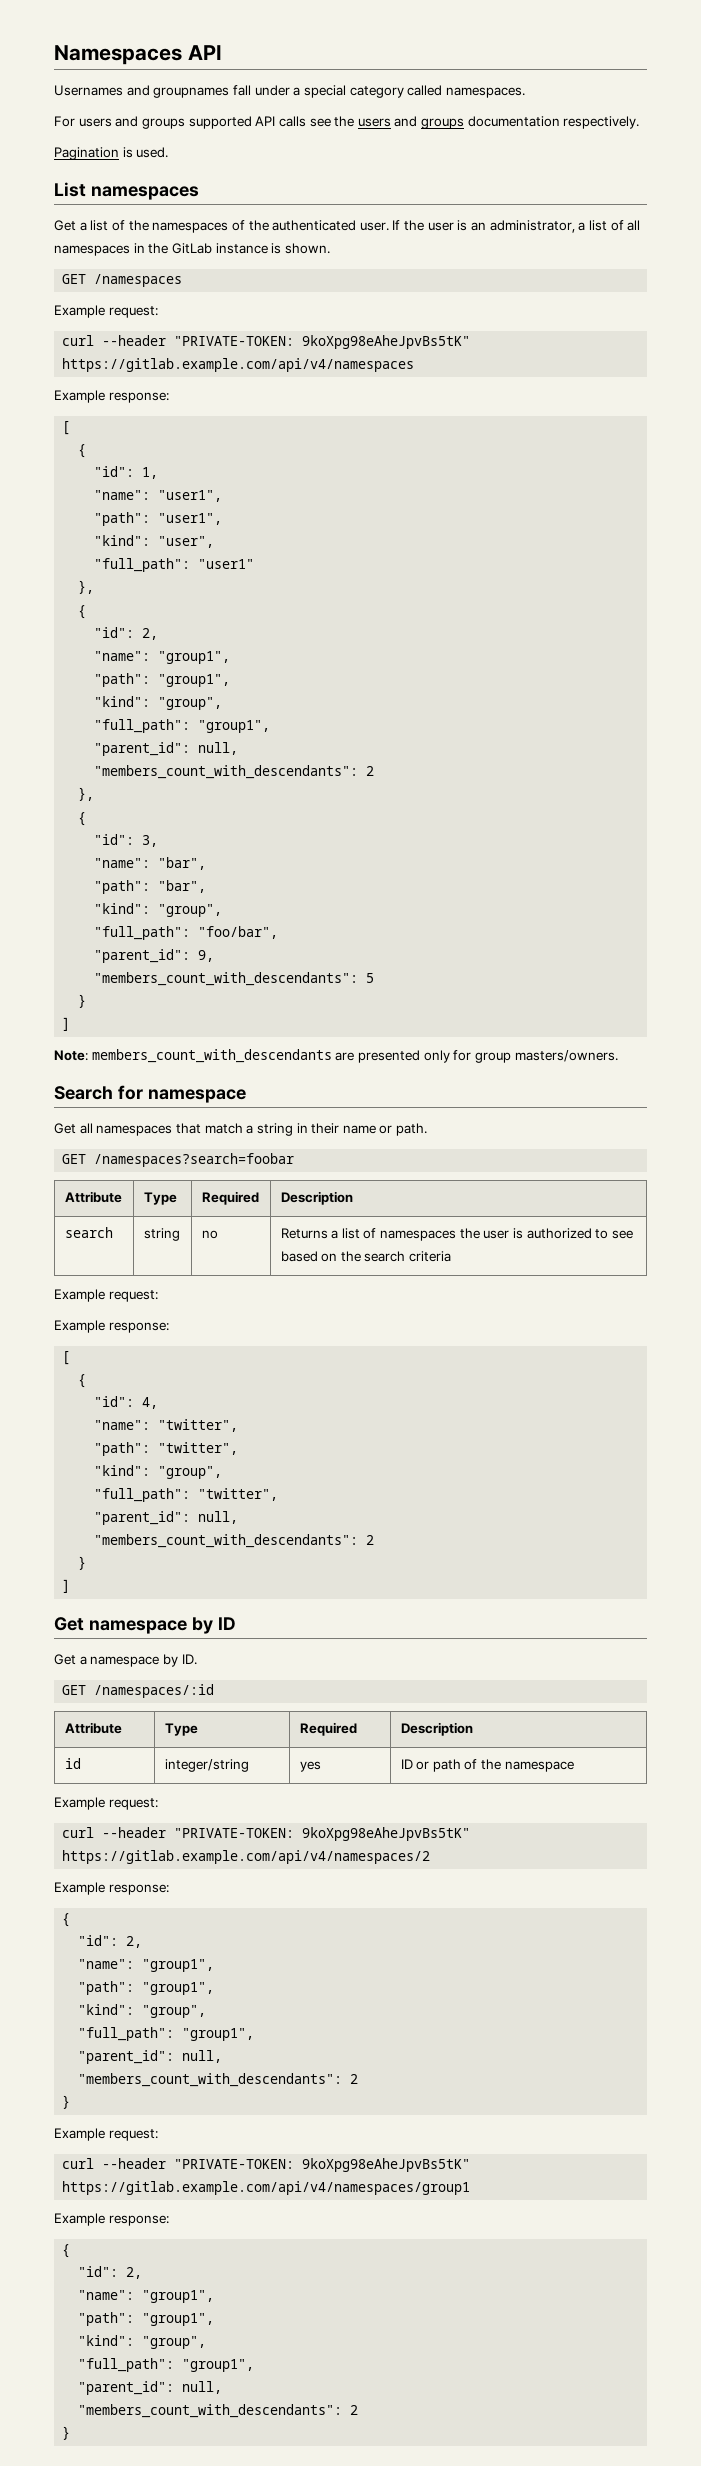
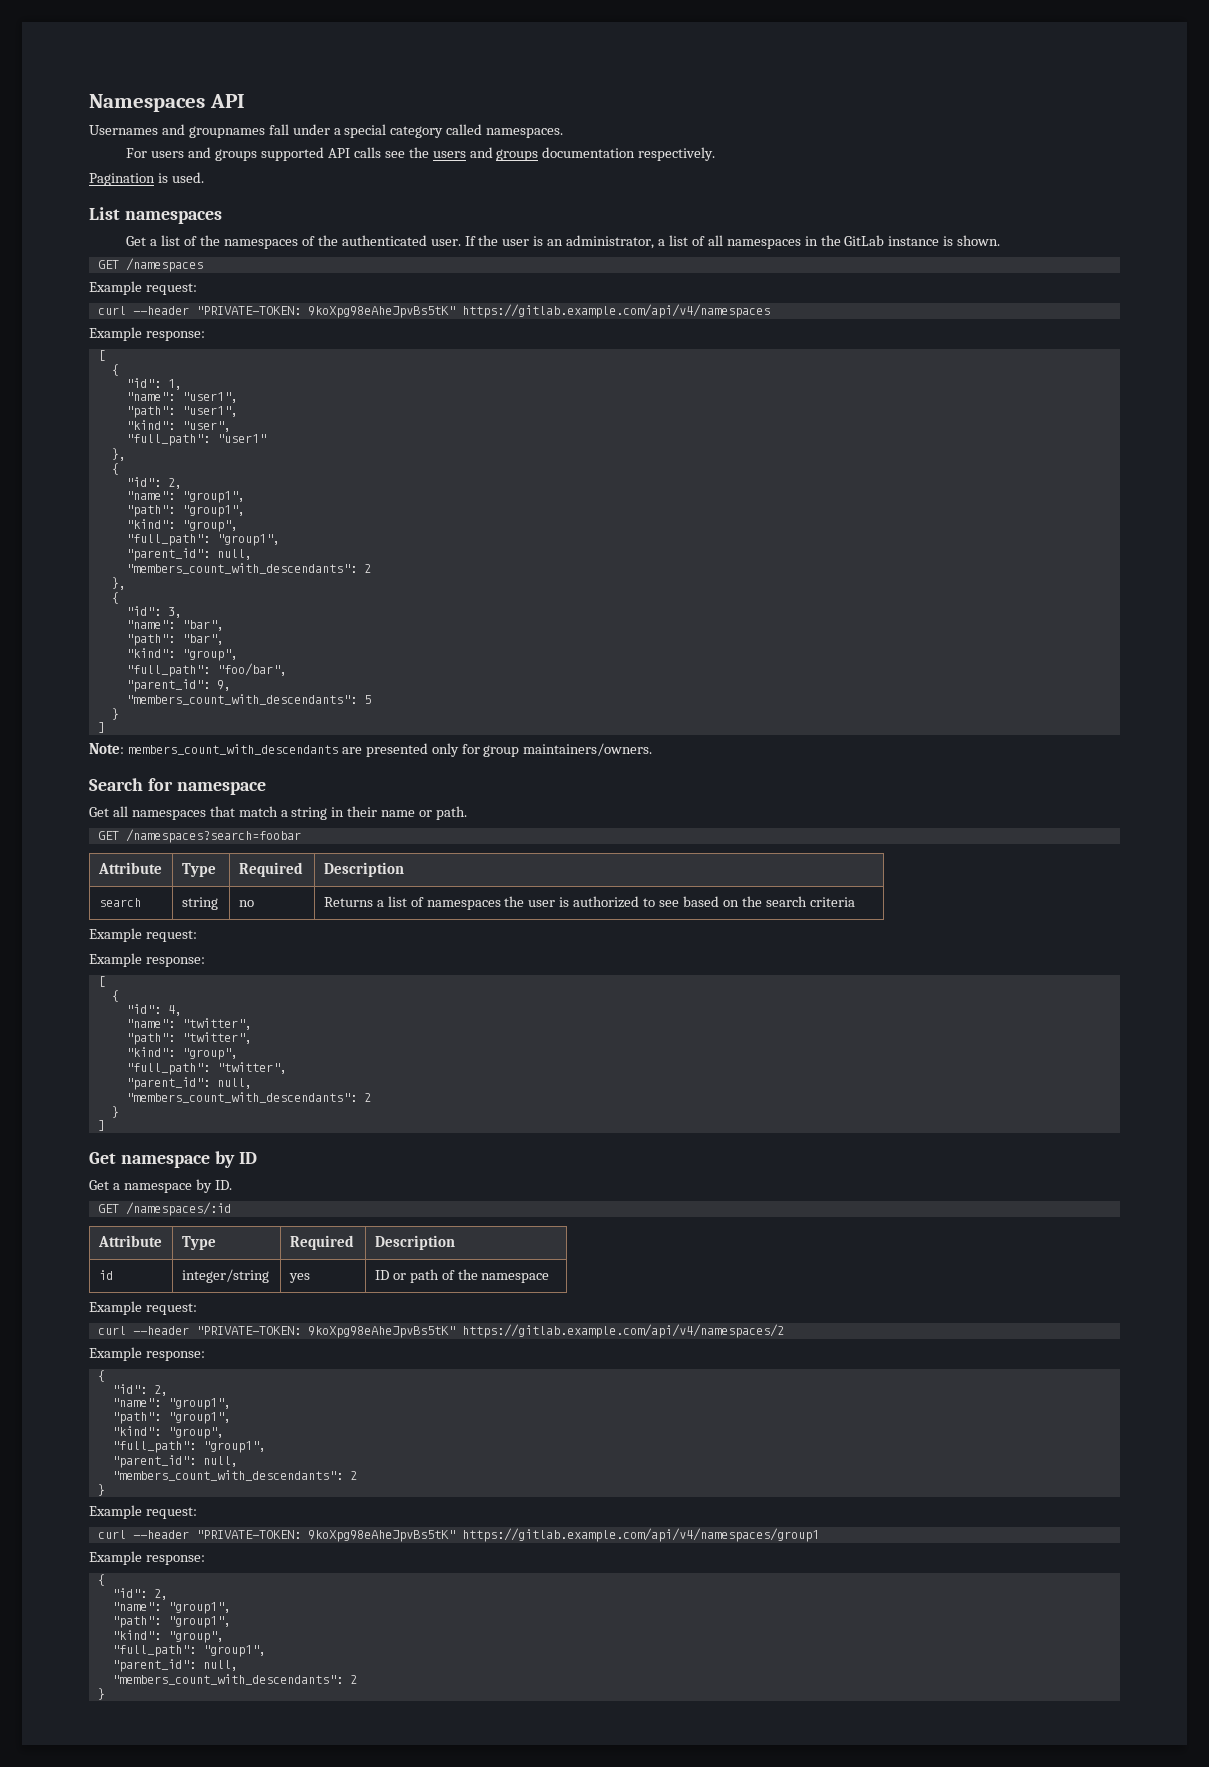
[514,1050,618,1062] masters/owners. -> [523,743,653,756] maintainers/owners.

